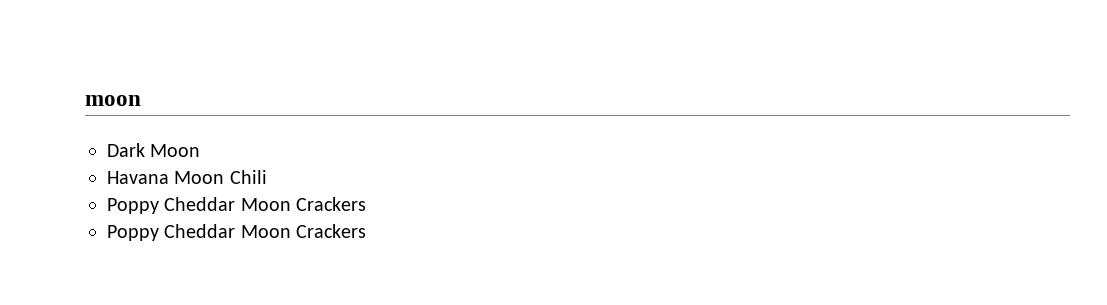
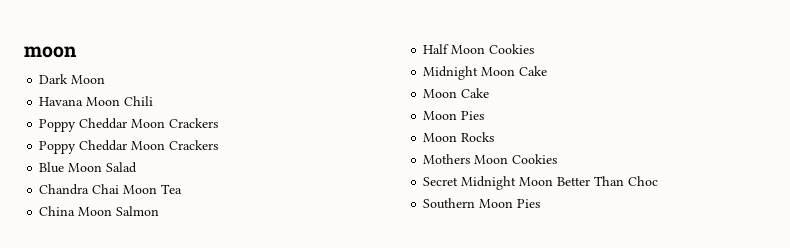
(367, 231) none -> [39,162,138,173] [39,184,183,195] [39,206,160,216] [423,44,535,54] [423,66,548,80] [423,88,490,98] [423,111,485,120] [423,132,495,142] [423,154,558,164] [423,176,659,190] [423,198,541,209] // Blue Moon Salad // Chandra Chai Moon Tea // China Moon Salmon // Half Moon Cookies // Midnight Moon Cake // Moon Cake // Moon Pies // Moon Rocks // Mothers Moon Cookies // Secret Midnight Moon Better Than Choc // Southern Moon Pies

